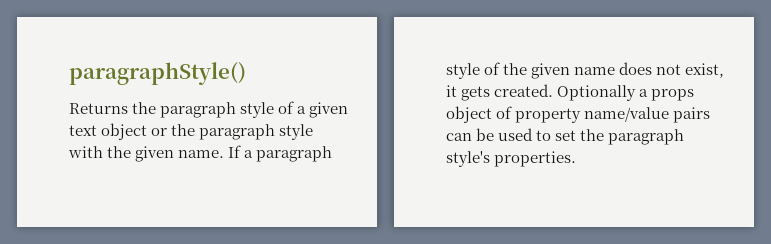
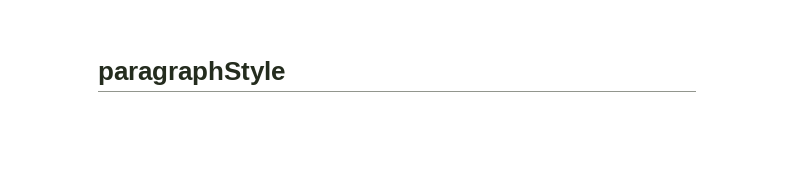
[69,62,246,85] [69,101,349,118] [69,123,314,140] [68,145,333,162] [446,62,725,79] [446,84,695,101] [446,106,711,123] [446,128,685,145] [446,151,577,167] paragraphStyle() // Returns the paragraph style of a given text object or the paragraph style with the given name. If a paragraph style of the given name does not exist, it gets created. Optionally a props object of property name/value pairs can be used to set the paragraph style's properties. -> [98,61,285,85] paragraphStyle

